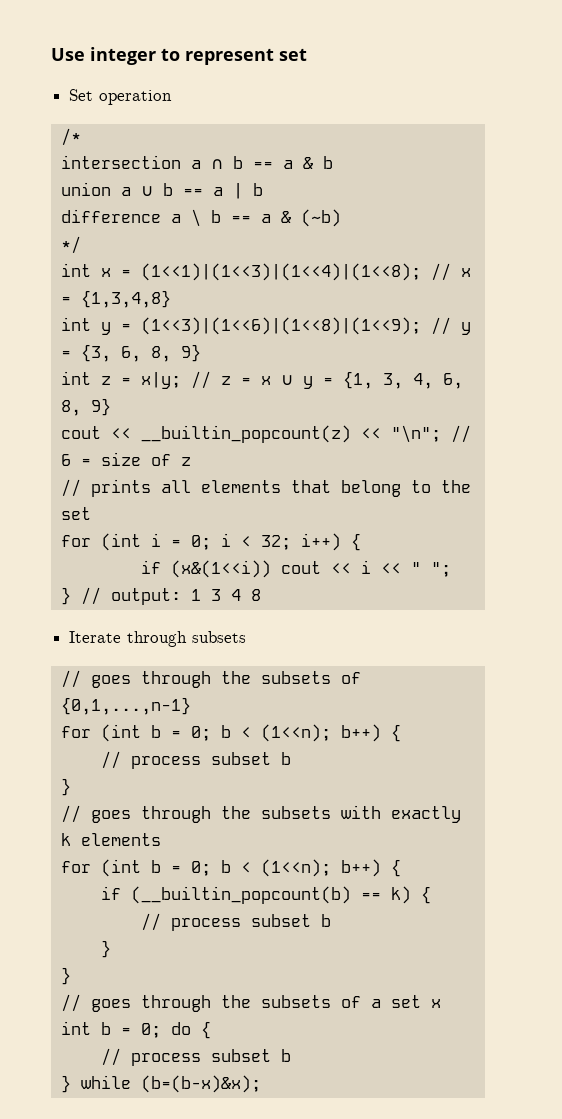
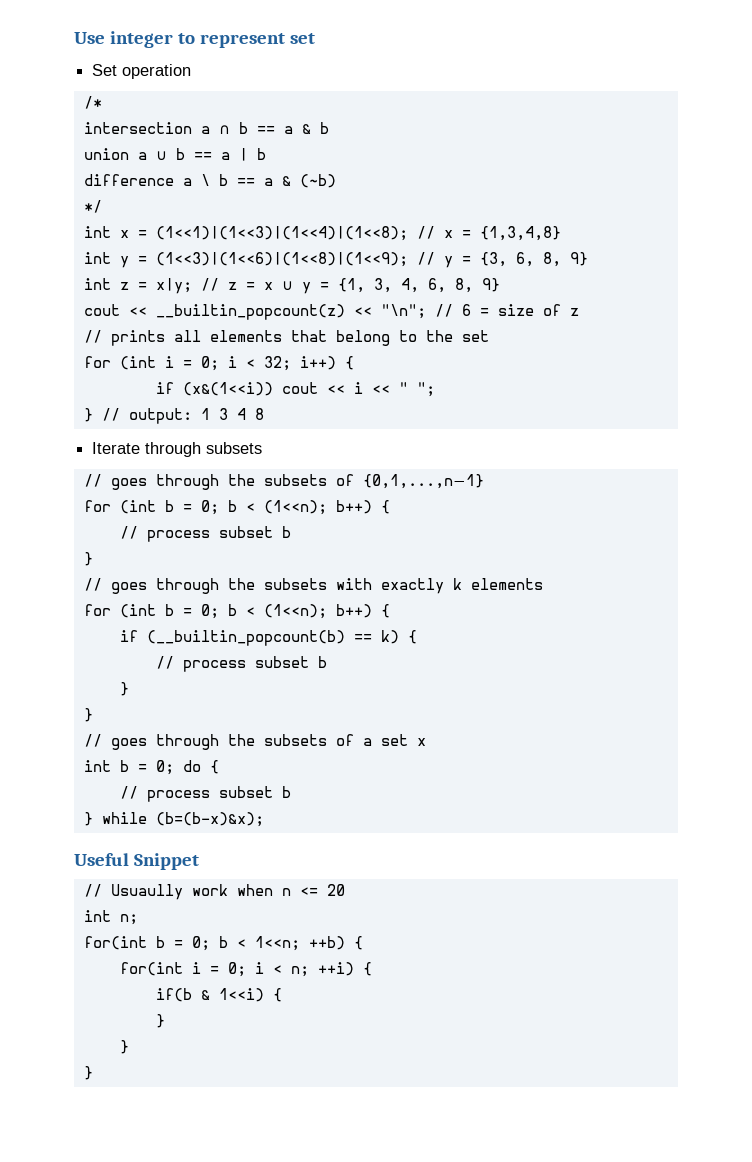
(261, 1084) none -> [74,853,199,870] [83,884,345,900] [83,910,138,925] [83,936,363,951] [119,962,372,977] [155,988,282,1002] [155,1014,165,1028] [119,1040,129,1054] [83,1066,93,1080] // Useful Snippet // // Usuaully work when n <= 20 // int n; // for(int b = 0; b < 1<<n; ++b) { // for(int i = 0; i < n; ++i) { // if(b & 1<<i) { // } // } // }

